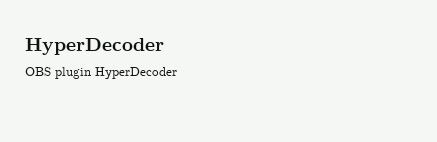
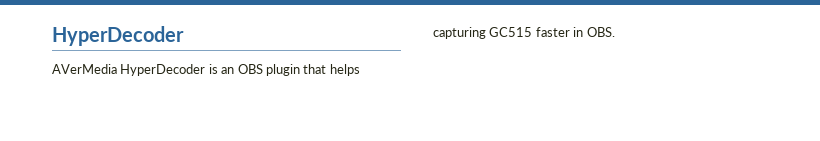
[25,67,177,79] OBS plugin HyperDecoder -> [52,64,360,76] [433,27,615,39] AVerMedia HyperDecoder is an OBS plugin that helps capturing GC515 faster in OBS.

